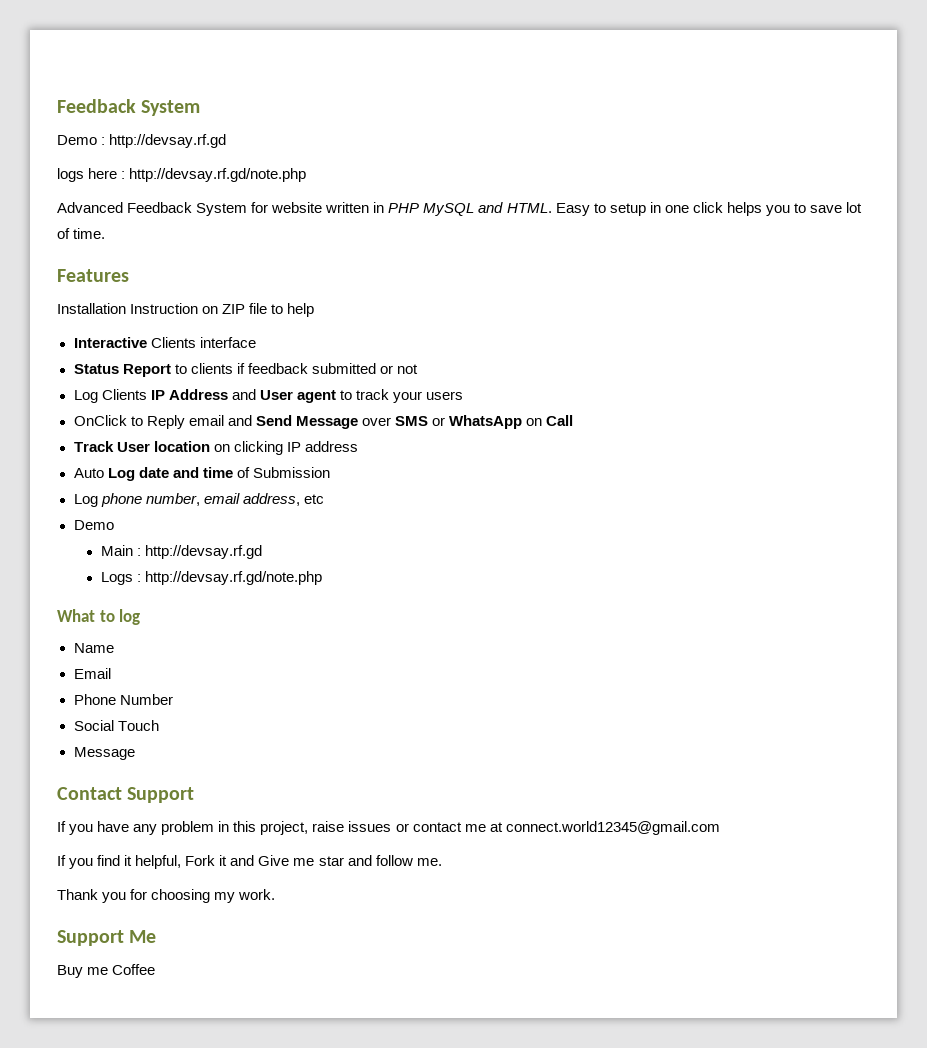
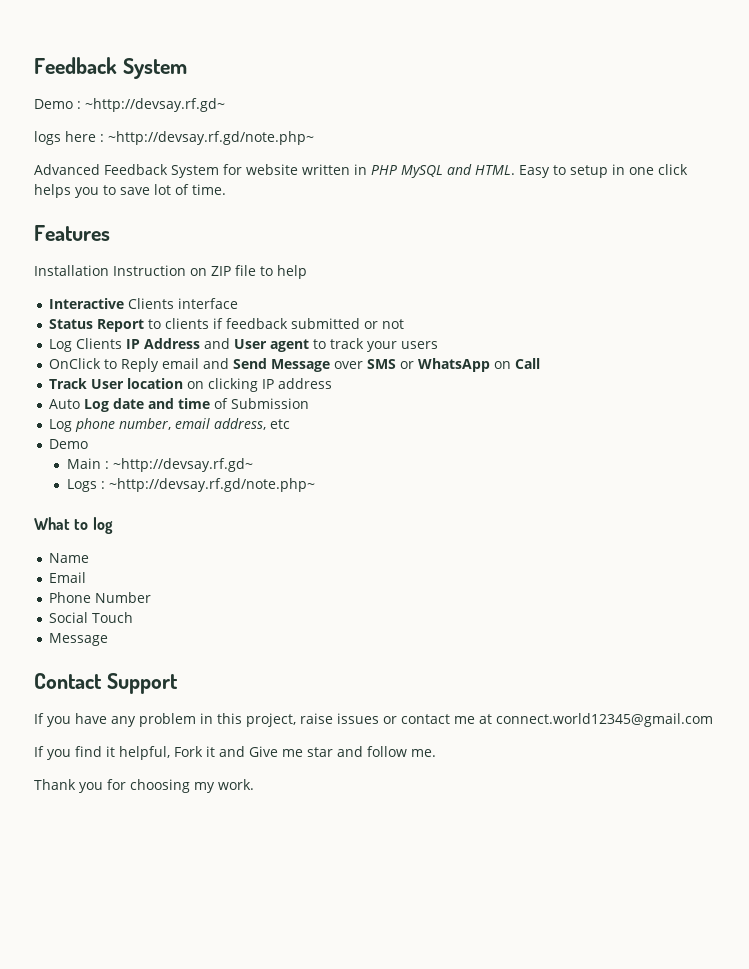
[109,134,227,148] http://devsay.rf.gd -> [85,98,225,112] ~http://devsay.rf.gd~
[129,168,307,182] http://devsay.rf.gd/note.php -> [108,131,314,145] ~http://devsay.rf.gd/note.php~
[145,545,263,559] http://devsay.rf.gd -> [113,458,254,472] ~http://devsay.rf.gd~
[145,571,323,585] http://devsay.rf.gd/note.php -> [109,478,316,492] ~http://devsay.rf.gd/note.php~
[57,930,157,946] [57,964,156,978] // Support Me // Buy me Coffee -> (254, 784) none

